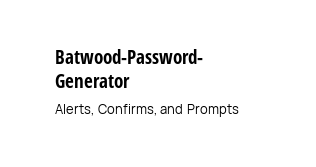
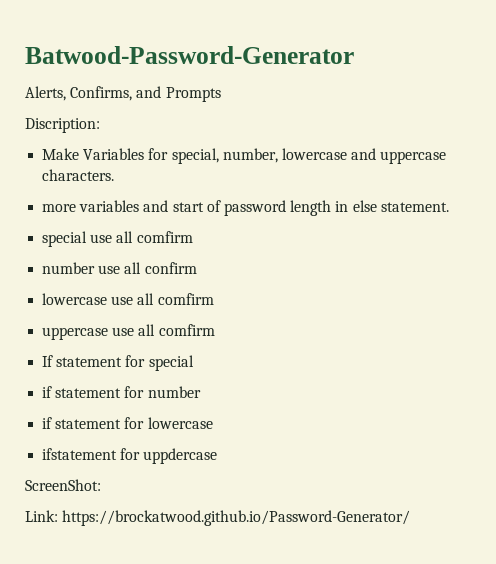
(239, 110) none -> [25,118,100,133] [42,148,447,164] [42,169,115,181] [42,200,449,216] [42,231,193,247] [42,262,197,274] [42,293,214,305] [42,324,215,340] [42,355,194,371] [42,386,201,398] [42,417,213,429] [42,448,218,464] [25,479,101,491] [25,510,411,526] // Discription: // Make Variables for special, number, lowercase and uppercase characters. // more variables and start of password length in else statement. // special use all comfirm // number use all confirm // lowercase use all comfirm // uppercase use all comfirm // If statement for special // if statement for number // if statement for lowercase // ifstatement for uppdercase // ScreenShot: // Link: https://brockatwood.github.io/Password-Generator/

